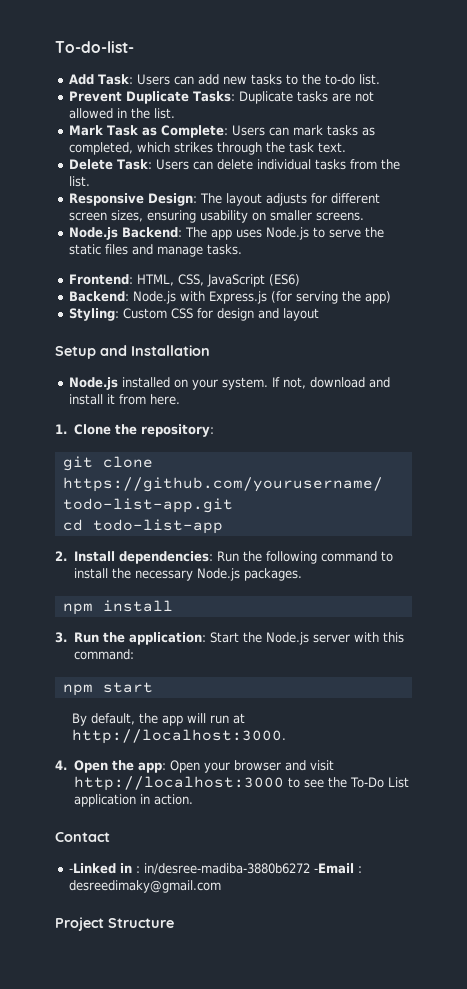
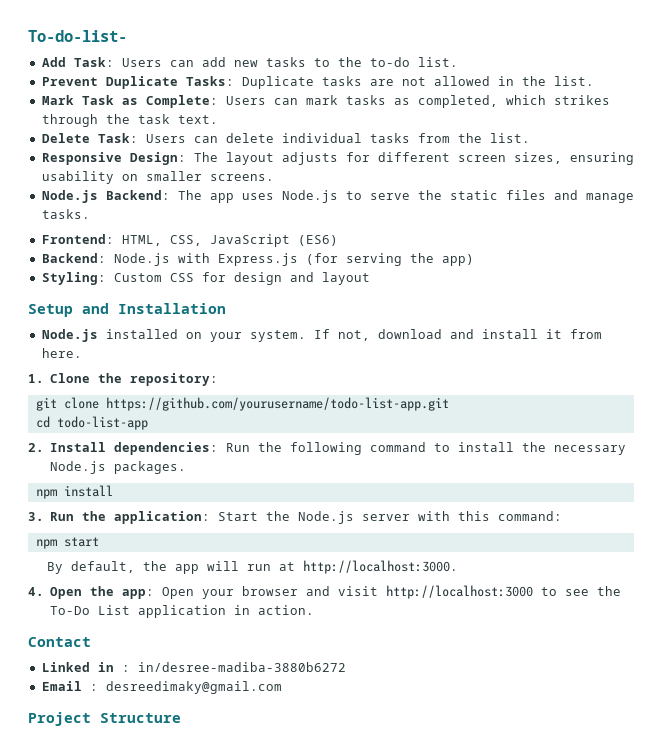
[69,863,117,874] -Linked -> [41,662,90,672] Linked
[314,863,355,874] -Email -> [41,681,82,691] // Email

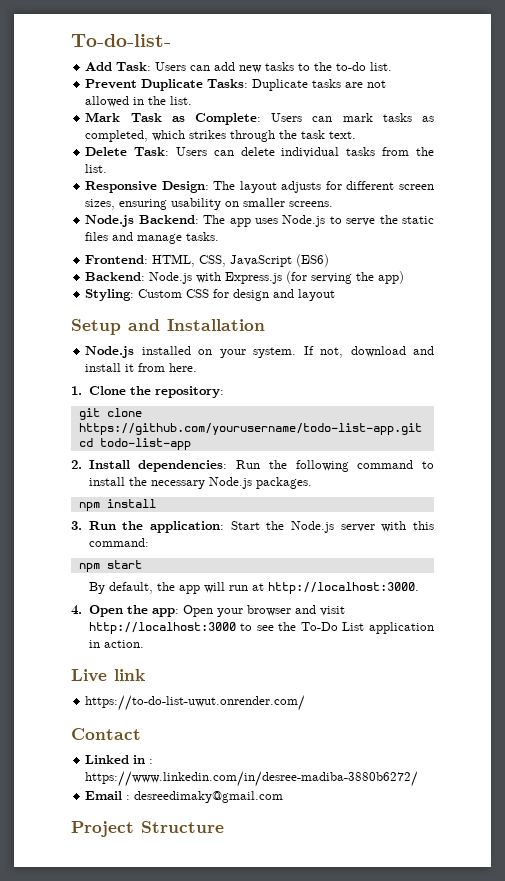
(315, 610) none -> [71,669,145,682] [85,695,306,711] // Live link // https://to-do-list-uwut.onrender.com/
[137,662,346,672] in/desree-madiba-3880b6272 -> [85,771,419,787] https://www.linkedin.com/in/desree-madiba-3880b6272/

